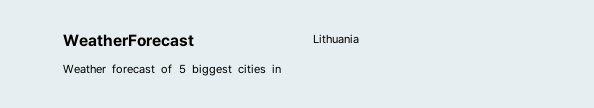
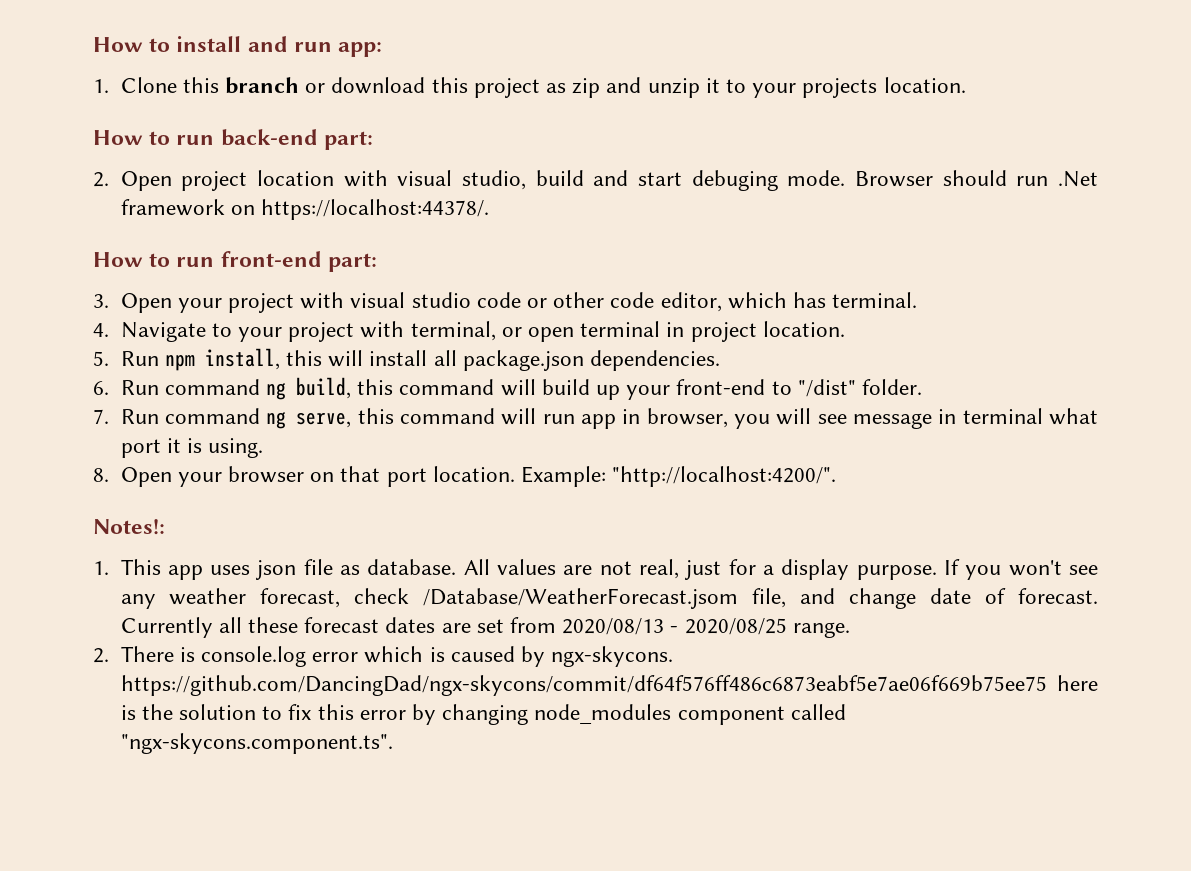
[63,34,194,47] [63,64,281,76] [313,34,359,44] WeatherForecast // Weather forecast of 5 biggest cities in Lithuania -> [93,36,383,57] [93,77,966,98] [93,129,373,150] [93,170,1098,191] [120,199,489,220] [93,251,377,272] [93,292,918,313] [93,321,845,342] [93,348,720,371] [93,377,923,400] [93,408,1099,429] [120,438,264,458] [93,466,837,487] [93,519,165,535] [93,559,1099,580] [120,588,1099,609] [120,617,850,638] [93,646,674,667] [120,675,1098,696] [120,704,846,725] [120,733,393,754] How to install and run app: // 1. Clone this branch or download this project as zip and unzip it to your projects location. // How to run back-end part: // 2. Open project location with visual studio, build and start debuging mode. Browser should run .Net framework on https://localhost:44378/. // How to run front-end part: // 3. Open your project with visual studio code or other code editor, which has terminal. // 4. Navigate to your project with terminal, or open terminal in project location. // 5. Run npm install, this will install all package.json dependencies. // 6. Run command ng build, this command will build up your front-end to "/dist" folder. // 7. Run command ng serve, this command will run app in browser, you will see message in terminal what port it is using. // 8. Open your browser on that port location. Example: "http://localhost:4200/". // Notes!: // 1. This app uses json file as database. All values are not real, just for a display purpose. If you won't see any weather forecast, check /Database/WeatherForecast.jsom file, and change date of forecast. Currently all these forecast dates are set from 2020/08/13 - 2020/08/25 range. // 2. There is console.log error which is caused by ngx-skycons. https://github.com/DancingDad/ngx-skycons/commit/df64f576ff486c6873eabf5e7ae06f669b75ee75 here is the solution to fix this error by changing node_modules component called "ngx-skycons.component.ts".

